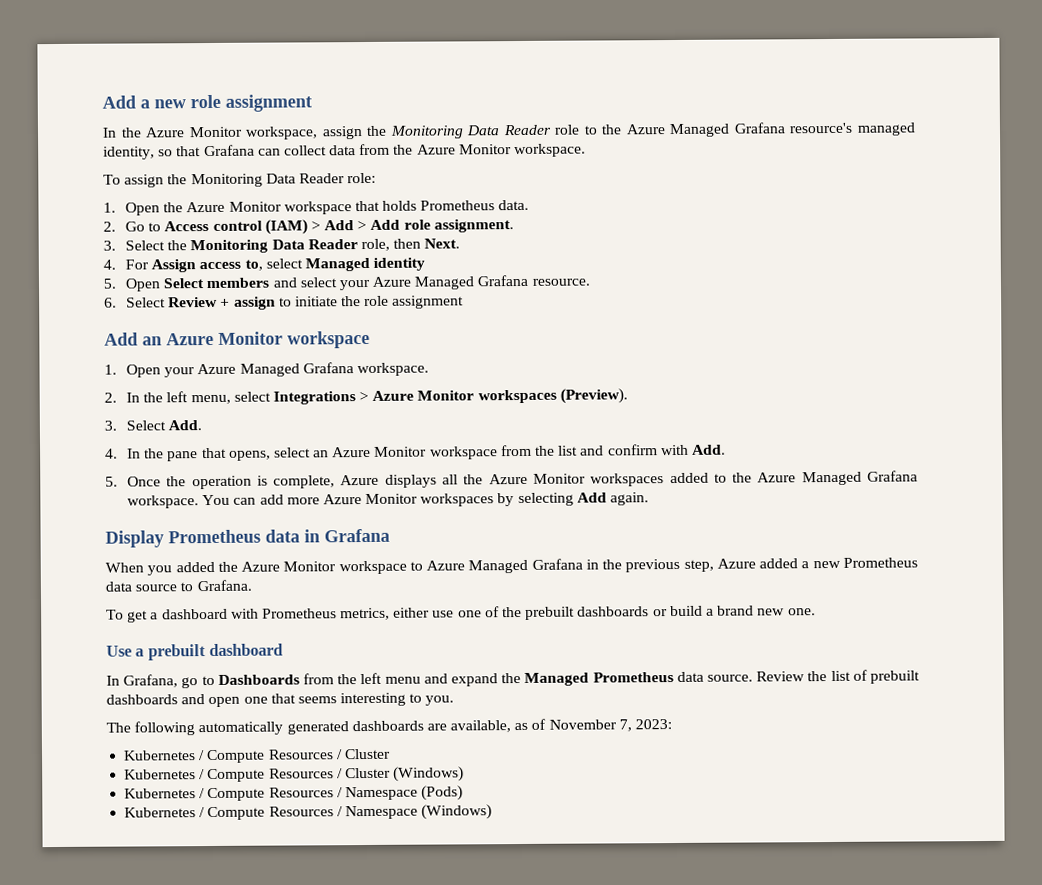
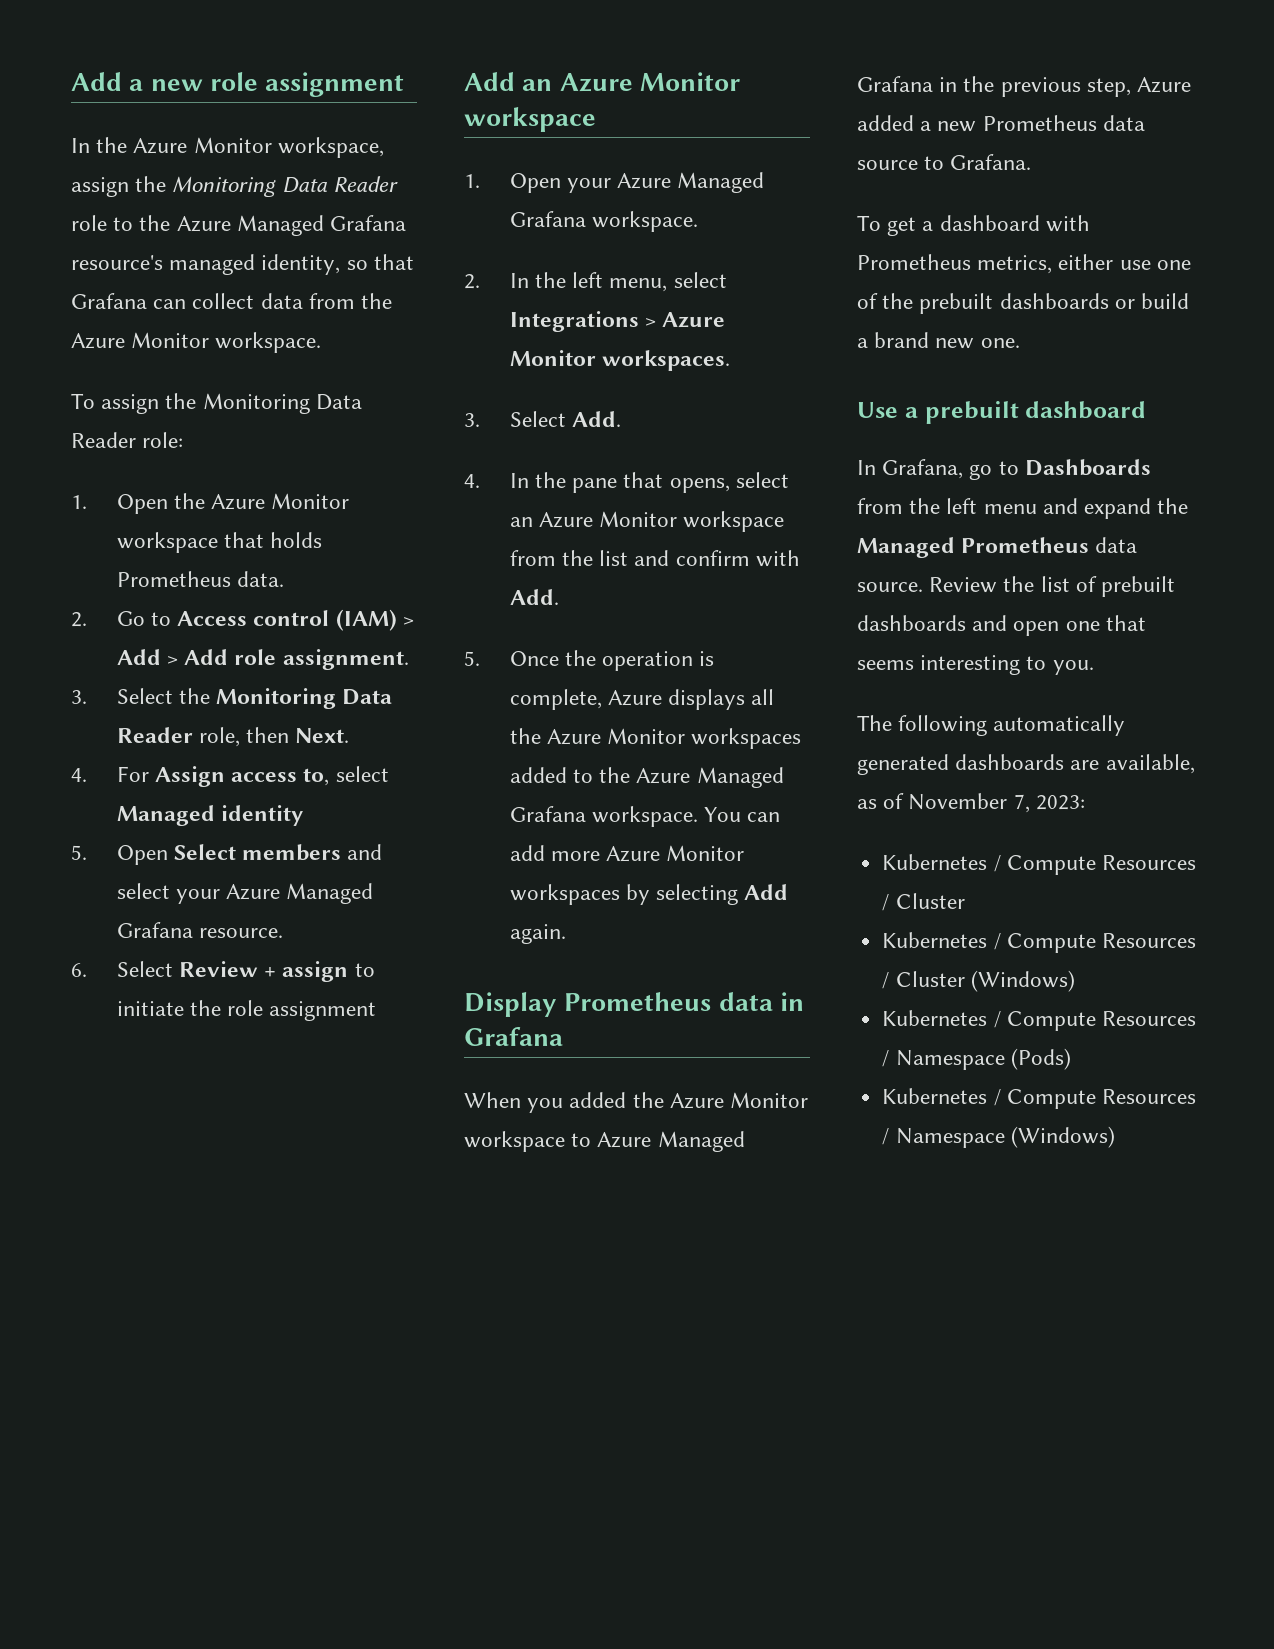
[477,388,628,404] workspaces (Preview). -> [601,350,730,371] workspaces.

